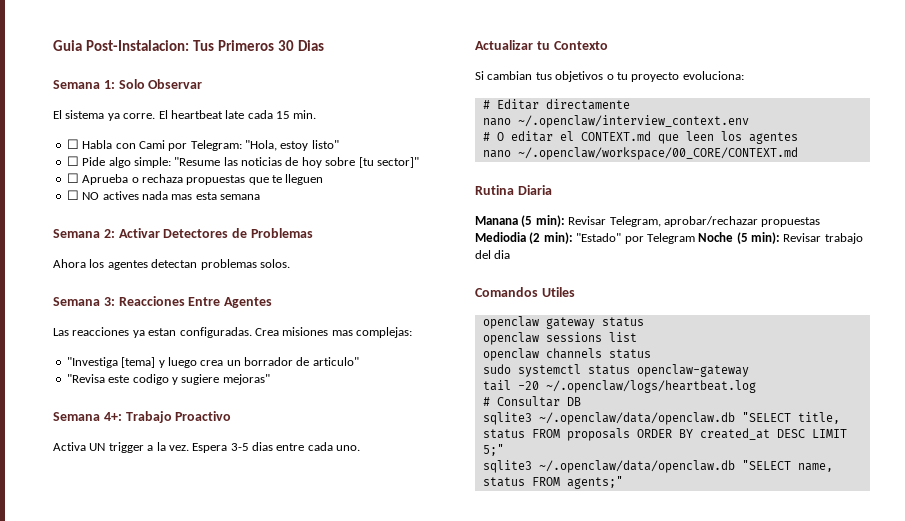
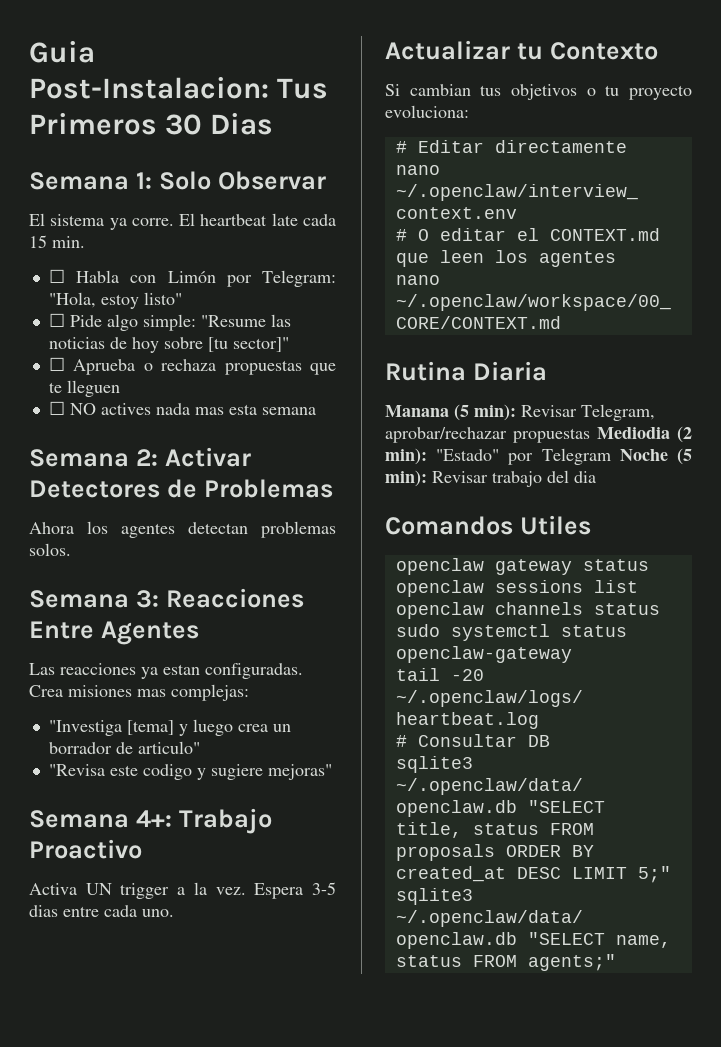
[138,140,165,149] Cami -> [167,271,216,283] Limón

